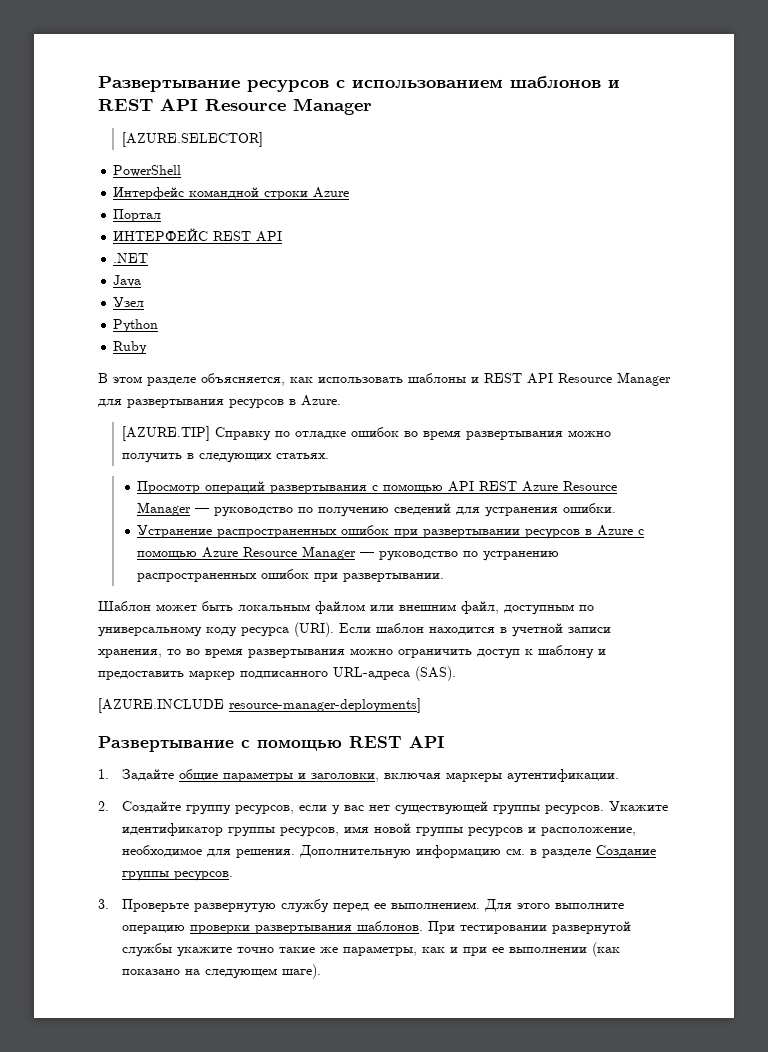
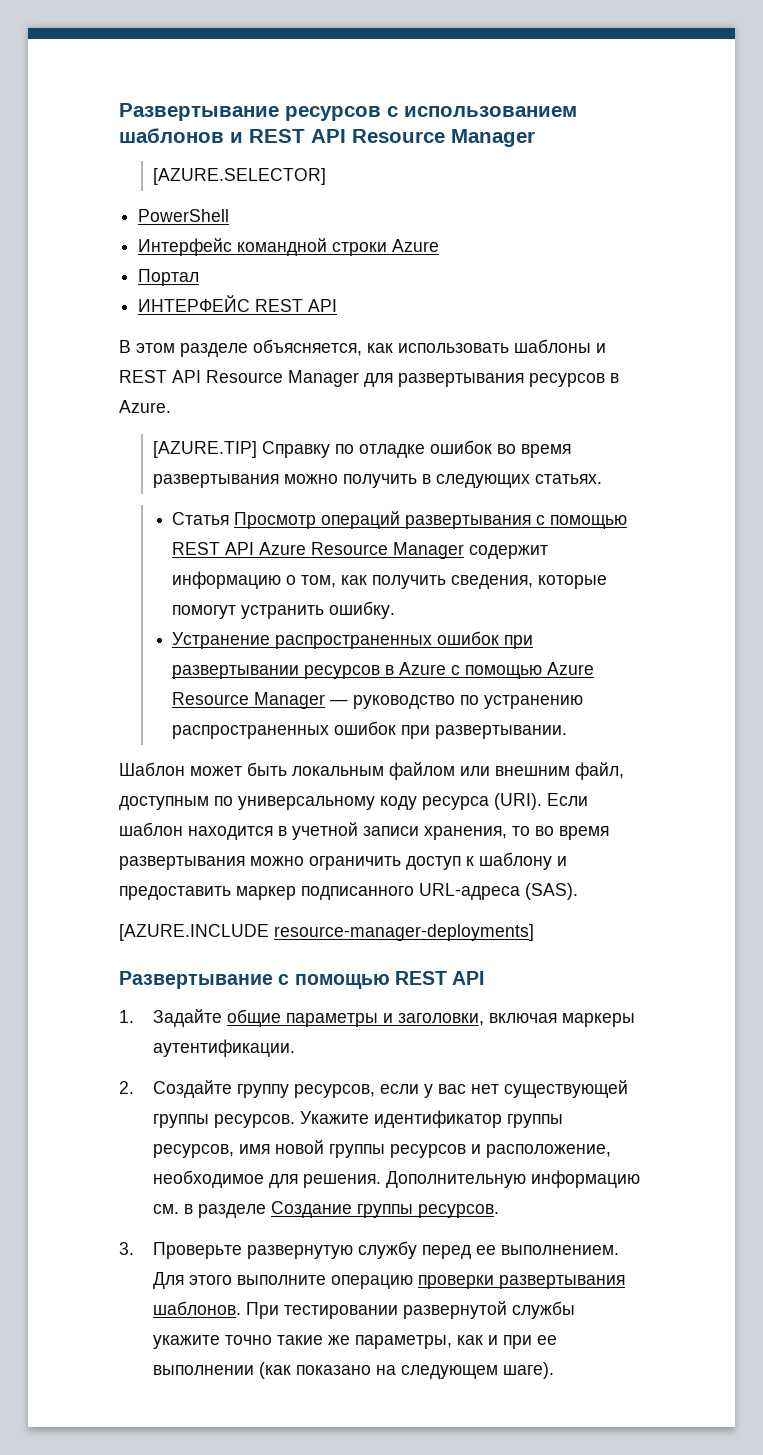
[113,253,149,263] [113,275,142,287] [113,297,145,307] [113,319,159,332] [113,341,148,354] // .NET // Java // Узел // Python // Ruby -> (338, 305) none
(329, 456) none -> [172,512,230,525] Статья
[448,481,618,492] [137,502,617,517] API REST Azure Resource Manager — руководство по получению сведений для устранения ошибки. -> [172,542,549,559] [172,571,608,589] [172,601,396,619] REST API Azure Resource Manager содержит информацию о том, как получить сведения, которые помогут устранить ошибку.

